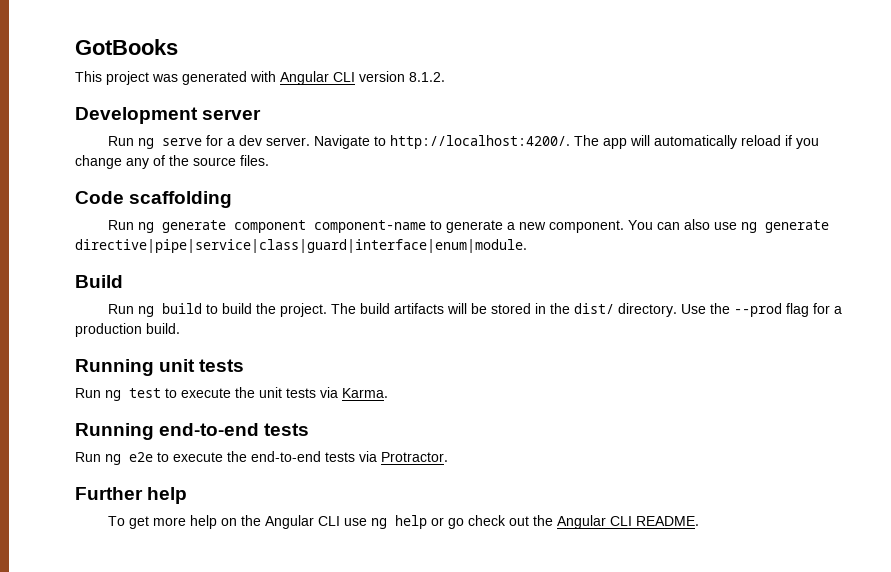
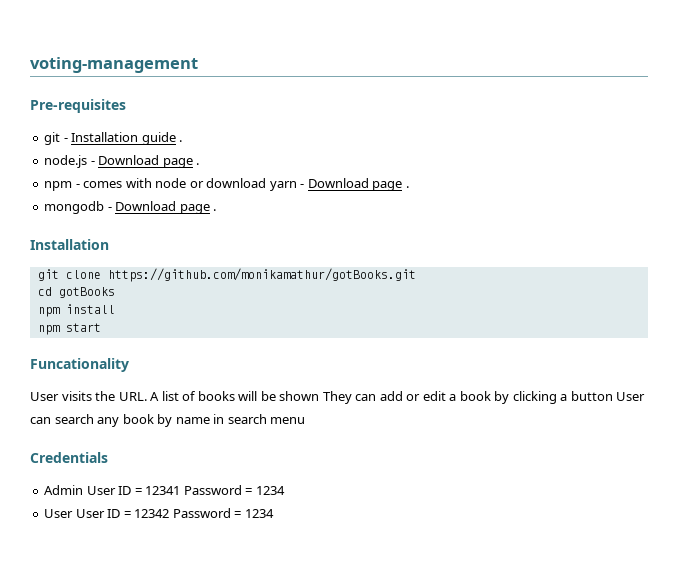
[75,39,178,55] [75,71,445,85] [75,107,262,124] [107,135,819,149] [75,155,269,169] [75,191,233,208] [107,219,829,233] [75,239,527,253] [75,275,123,288] [107,303,842,317] [75,323,180,337] [75,359,245,376] [75,387,388,401] [75,423,310,440] [75,451,448,465] [75,487,188,504] [107,515,699,529] GotBooks // This project was generated with Angular CLI version 8.1.2. // Development server // Run ng serve for a dev server. Navigate to http://localhost:4200/. The app will automatically reload if you change any of the source files. // Code scaffolding // Run ng generate component component-name to generate a new component. You can also use ng generate directive|pipe|service|class|guard|interface|enum|module. // Build // Run ng build to build the project. The build artifacts will be stored in the dist/ directory. Use the --prod flag for a production build. // Running unit tests // Run ng test to execute the unit tests via Karma. // Running end-to-end tests // Run ng e2e to execute the end-to-end tests via Protractor. // Further help // To get more help on the Angular CLI use ng help or go check out the Angular CLI README. -> [30,57,198,73] [30,99,126,113] [44,132,183,145] [44,155,200,168] [44,178,409,191] [44,201,217,214] [30,239,109,250] [37,268,416,282] [37,287,115,298] [37,304,115,317] [37,323,101,335] [30,358,129,372] [30,391,646,404] [30,414,306,427] [30,452,108,463] [44,485,285,495] [44,508,274,518] voting-management // Pre-requisites // git - Installation guide . // node.js - Download page . // npm - comes with node or download yarn - Download page . // mongodb - Download page . // Installation // git clone https://github.com/monikamathur/gotBooks.git // cd gotBooks // npm install // npm start // Funcationality // User visits the URL. A list of books will be shown They can add or edit a book by clicking a button User can search any book by name in search menu // Credentials // Admin User ID = 12341 Password = 1234 // User User ID = 12342 Password = 1234

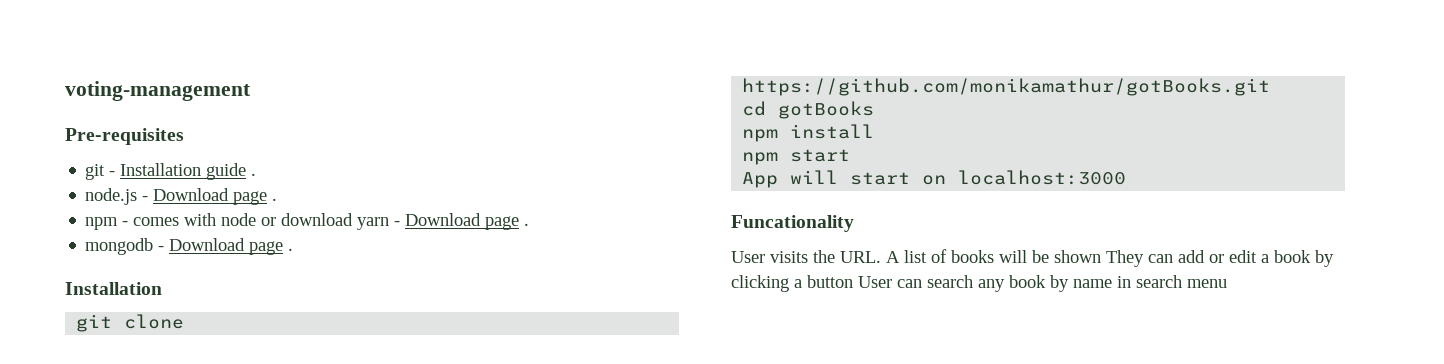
(101, 327) none -> [742,170,1127,188] // App will start on localhost:3000
[30,452,108,463] [44,485,285,495] [44,508,274,518] // Credentials // Admin User ID = 12341 Password = 1234 // User User ID = 12342 Password = 1234 -> (1227, 283) none

